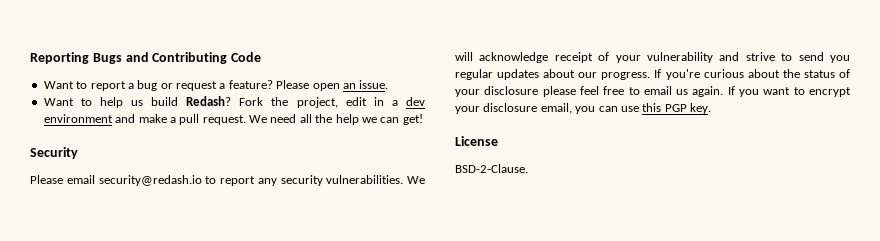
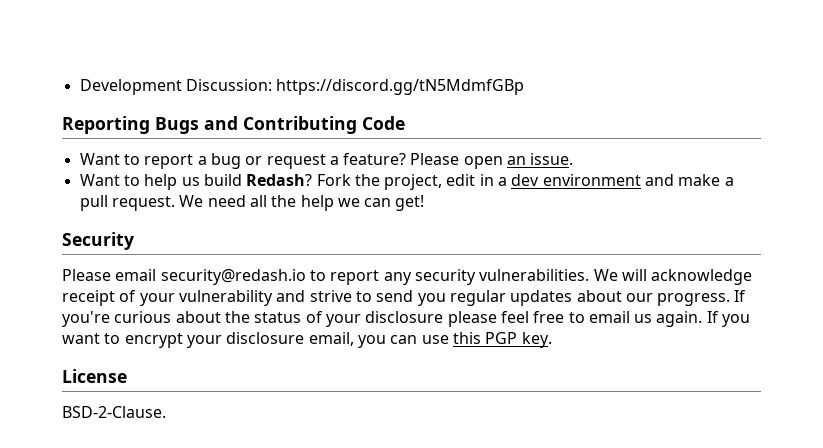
(30, 58) none -> [79,79,525,95] Development Discussion: https://discord.gg/tN5MdmfGBp //

